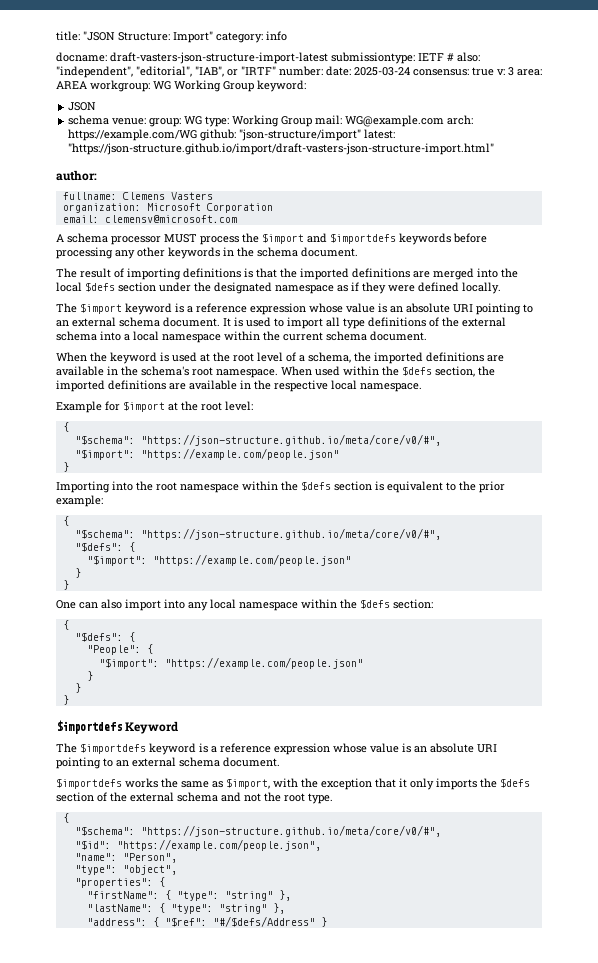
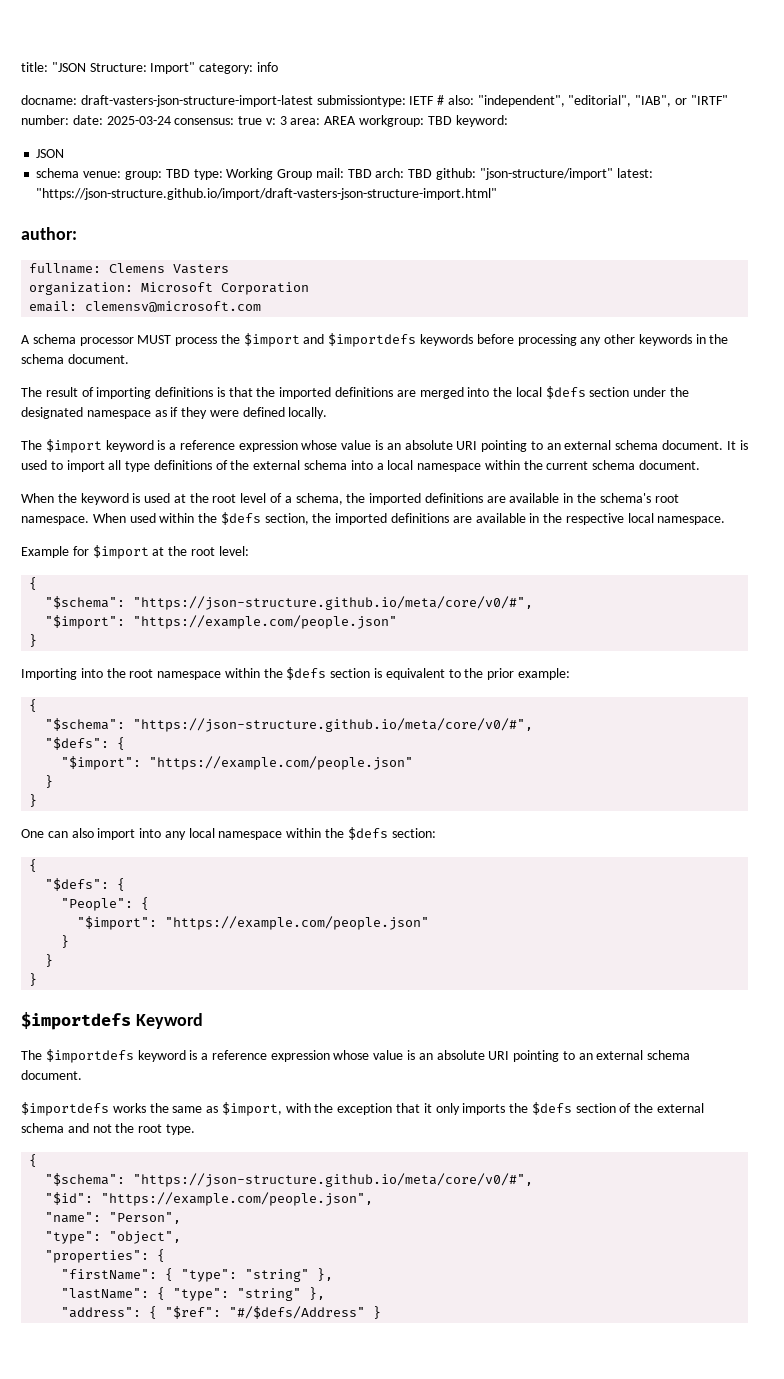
[153,80,254,92] WG Working Group -> [427,116,452,125] TBD
[184,116,203,125] WG -> [165,169,190,178] TBD
[345,115,474,127] [68,129,198,141] WG@example.com arch: https://example.com/WG -> [347,168,433,178] TBD arch: TBD

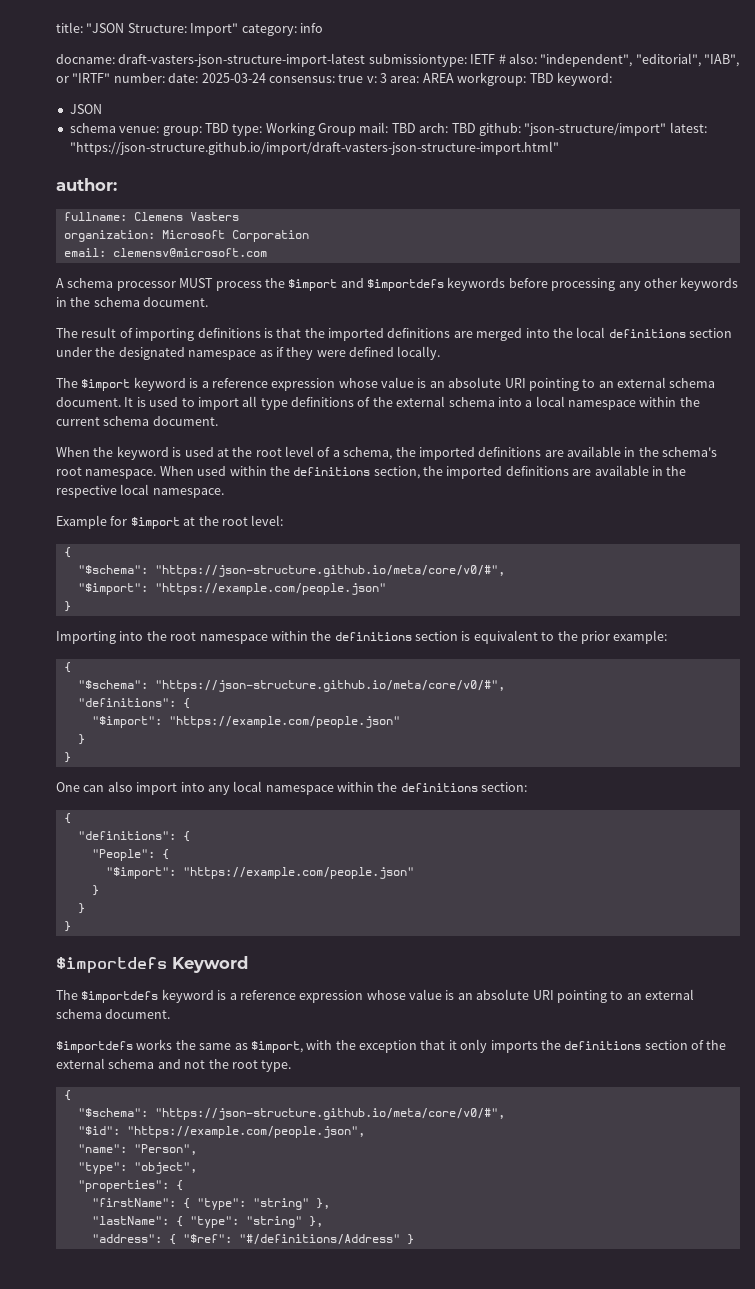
[545,386,586,399] $defs -> [608,329,686,338] definitions
[220,512,261,525] $defs -> [293,467,371,476] definitions
[286,667,327,680] $defs -> [334,632,412,641] definitions
[45,737,110,750] "$defs": -> [77,698,176,707] "definitions":
[347,827,388,840] $defs -> [400,783,478,792] definitions
[45,878,110,891] "$defs": -> [77,831,176,840] "definitions":
[531,1102,572,1115] $defs -> [564,1041,642,1050] definitions
[229,1306,366,1319] "#/$defs/Address" -> [238,1234,400,1245] "#/definitions/Address"

